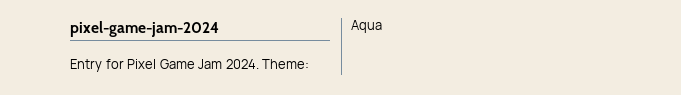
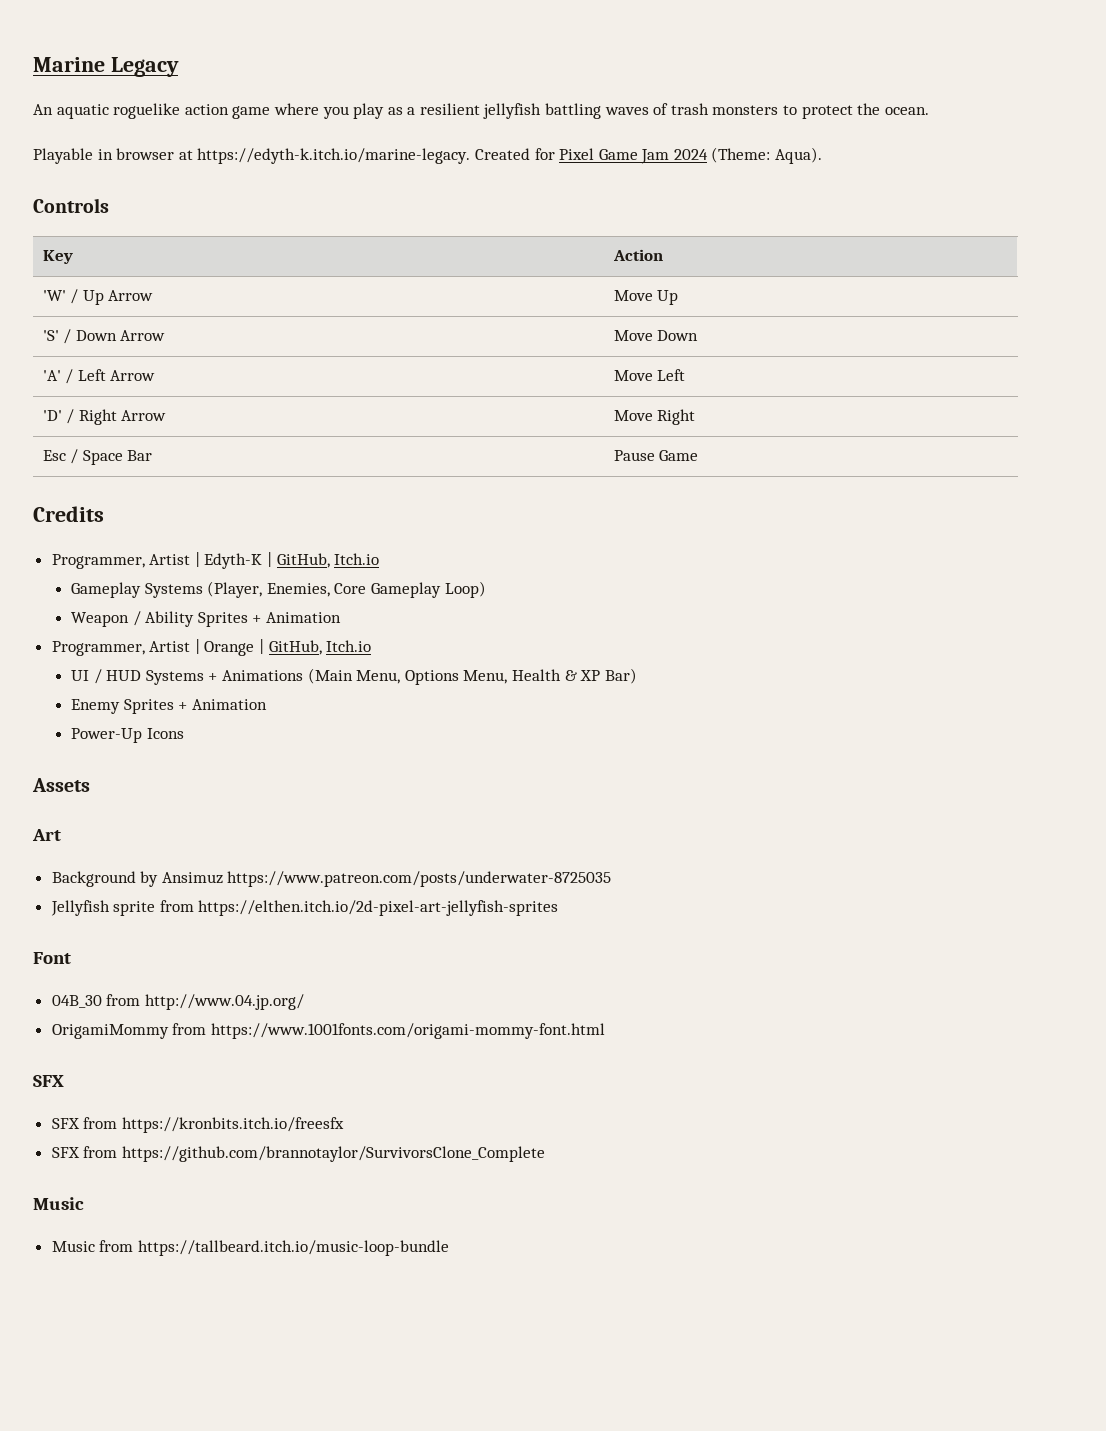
[70,21,219,37] [70,59,310,72] [351,20,382,33] pixel-game-jam-2024 // Entry for Pixel Game Jam 2024. Theme: Aqua -> [33,57,179,77] [33,103,929,119] [33,147,823,164] [33,198,109,213] [42,250,73,264] [612,249,663,261] [42,289,154,305] [613,290,679,305] [42,329,166,344] [613,330,699,341] [42,369,156,384] [613,369,686,381] [42,409,167,425] [613,409,696,425] [42,449,153,465] [613,450,699,461] [33,506,104,522] [51,552,380,569] [71,581,486,598] [71,611,342,627] [51,639,372,656] [71,668,637,685] [71,699,267,714] [71,728,184,743] [32,778,90,792] [32,829,61,841] [51,871,612,887] [50,900,559,916] [33,952,71,964] [51,994,304,1010] [51,1023,605,1039] [33,1075,64,1087] [51,1117,344,1133] [51,1146,545,1162] [33,1197,84,1210] [51,1240,449,1256] Marine Legacy // An aquatic roguelike action game where you play as a resilient jellyfish battling waves of trash monsters to protect the ocean. // Playable in browser at https://edyth-k.itch.io/marine-legacy. Created for Pixel Game Jam 2024 (Theme: Aqua). // Controls // Key | Action // 'W' / Up Arrow | Move Up // 'S' / Down Arrow | Move Down // 'A' / Left Arrow | Move Left // 'D' / Right Arrow | Move Right // Esc / Space Bar | Pause Game // Credits // Programmer, Artist | Edyth-K | GitHub, Itch.io // Gameplay Systems (Player, Enemies, Core Gameplay Loop) // Weapon / Ability Sprites + Animation // Programmer, Artist | Orange | GitHub, Itch.io // UI / HUD Systems + Animations (Main Menu, Options Menu, Health & XP Bar) // Enemy Sprites + Animation // Power-Up Icons // Assets // Art // Background by Ansimuz https://www.patreon.com/posts/underwater-8725035 // Jellyfish sprite from https://elthen.itch.io/2d-pixel-art-jellyfish-sprites // Font // 04B_30 from http://www.04.jp.org/ // OrigamiMommy from https://www.1001fonts.com/origami-mommy-font.html // SFX // SFX from https://kronbits.itch.io/freesfx // SFX from https://github.com/brannotaylor/SurvivorsClone_Complete // Music // Music from https://tallbeard.itch.io/music-loop-bundle

